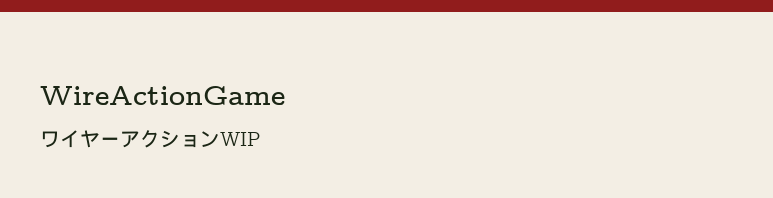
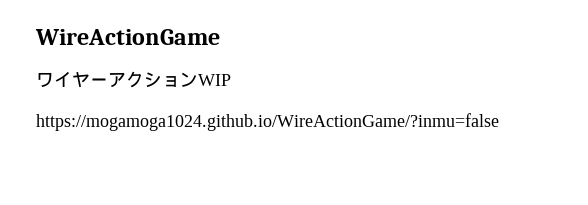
(261, 139) none -> [36,113,499,131] // https://mogamoga1024.github.io/WireActionGame/?inmu=false

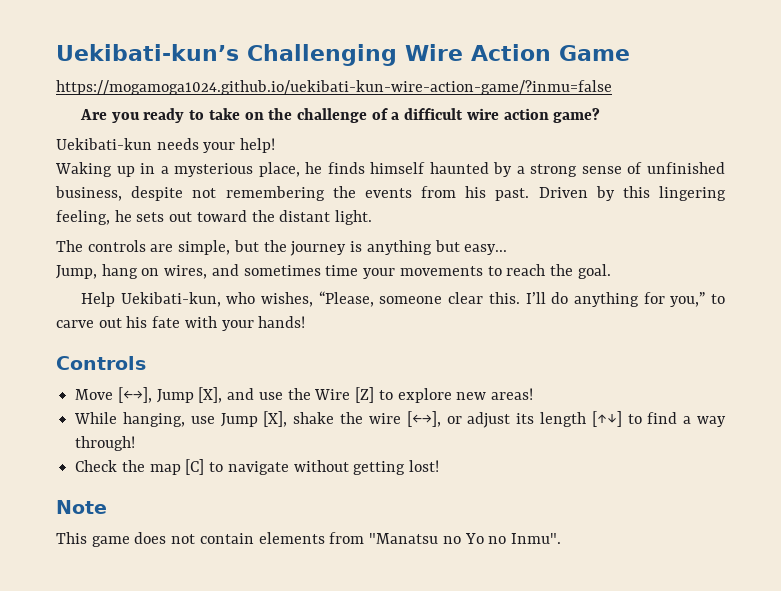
[35,29,220,45] [36,71,231,88] [36,113,499,131] WireActionGame // ワイヤーアクションWIP // https://mogamoga1024.github.io/WireActionGame/?inmu=false -> [56,44,630,66] [56,80,612,95] [79,108,601,123] [56,138,276,153] [55,162,725,177] [55,186,726,201] [56,210,373,225] [56,240,508,256] [56,264,611,279] [80,291,726,307] [56,316,306,331] [56,356,146,370] [75,387,533,403] [74,411,726,428] [75,436,136,451] [75,459,440,475] [56,500,107,514] [56,532,561,547] Uekibati-kun’s Challenging Wire Action Game // https://mogamoga1024.github.io/uekibati-kun-wire-action-game/?inmu=false // Are you ready to take on the challenge of a difficult wire action game? // Uekibati-kun needs your help! // Waking up in a mysterious place, he finds himself haunted by a strong sense of unfinished business, despite not remembering the events from his past. Driven by this lingering feeling, he sets out toward the distant light. // The controls are simple, but the journey is anything but easy... // Jump, hang on wires, and sometimes time your movements to reach the goal. // Help Uekibati-kun, who wishes, “Please, someone clear this. I’ll do anything for you,” to carve out his fate with your hands! // Controls // Move [←→], Jump [X], and use the Wire [Z] to explore new areas! // While hanging, use Jump [X], shake the wire [←→], or adjust its length [↑↓] to find a way through! // Check the map [C] to navigate without getting lost! // Note // This game does not contain elements from "Manatsu no Yo no Inmu".

